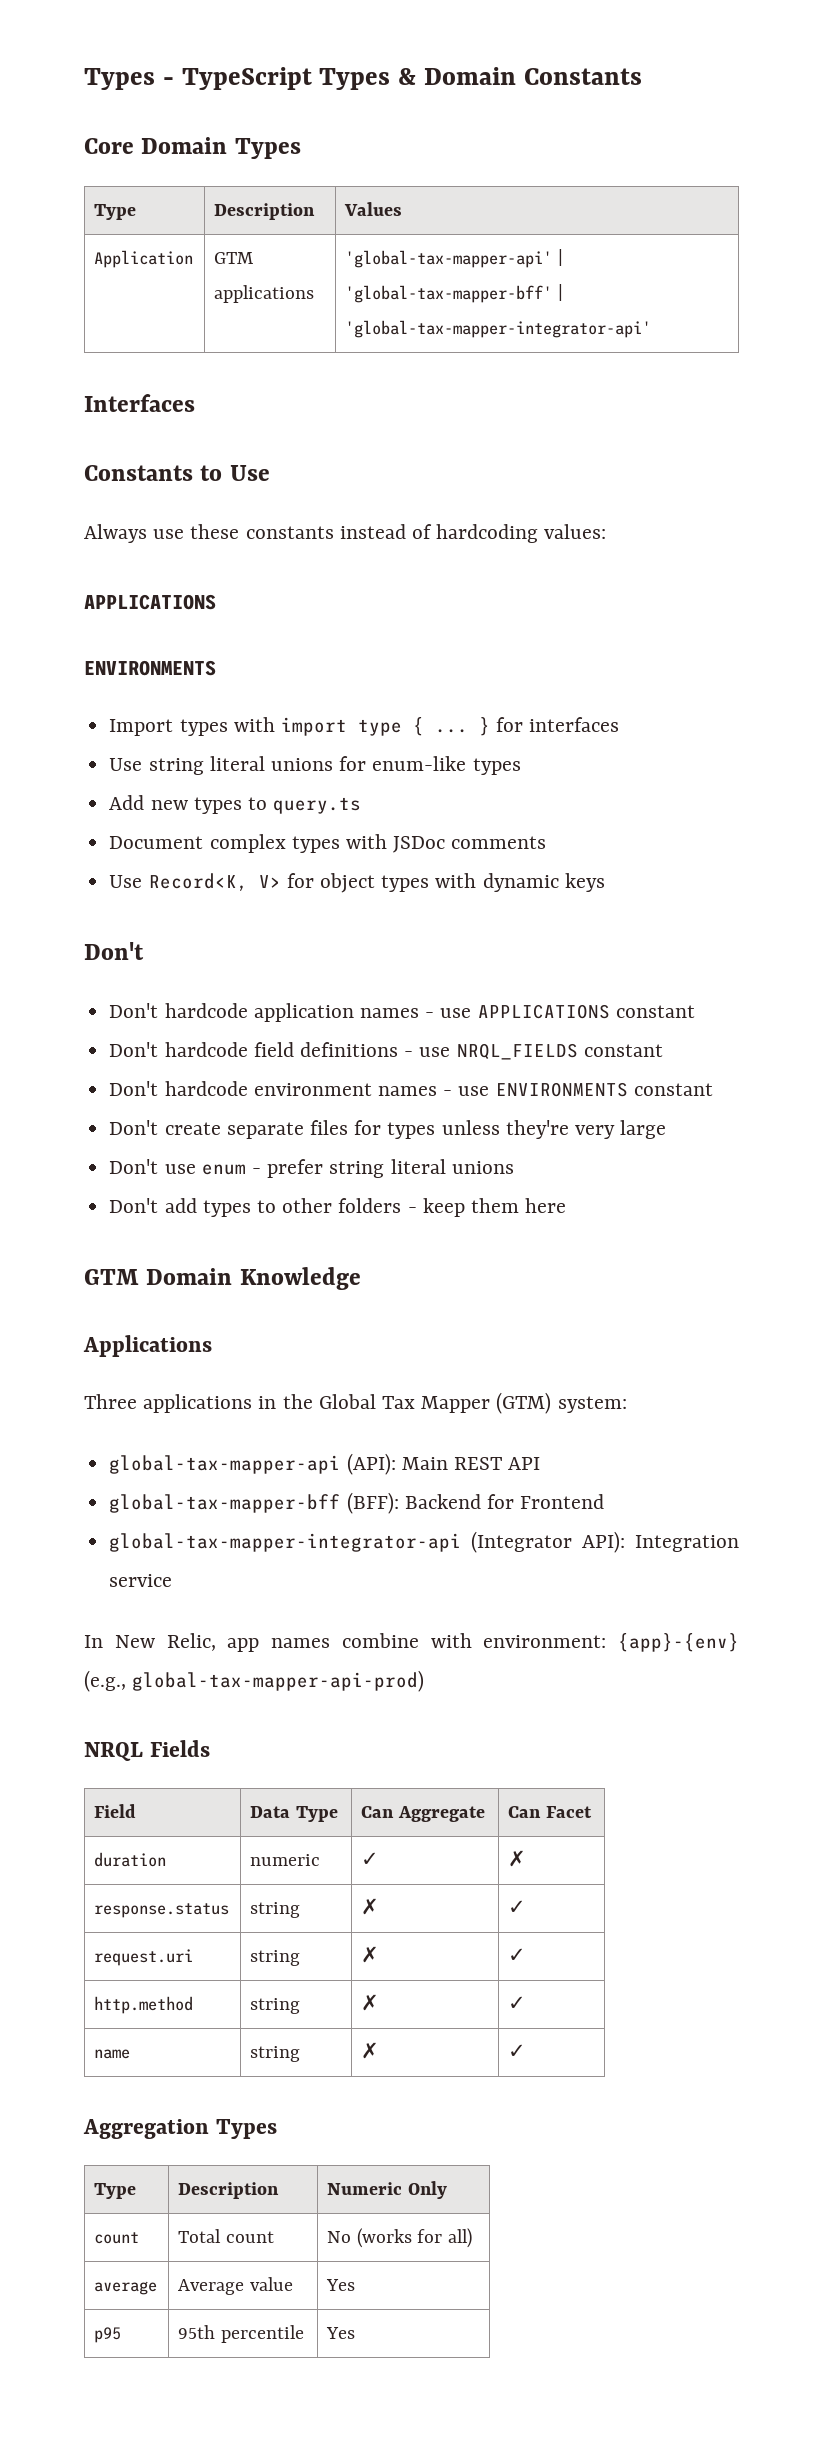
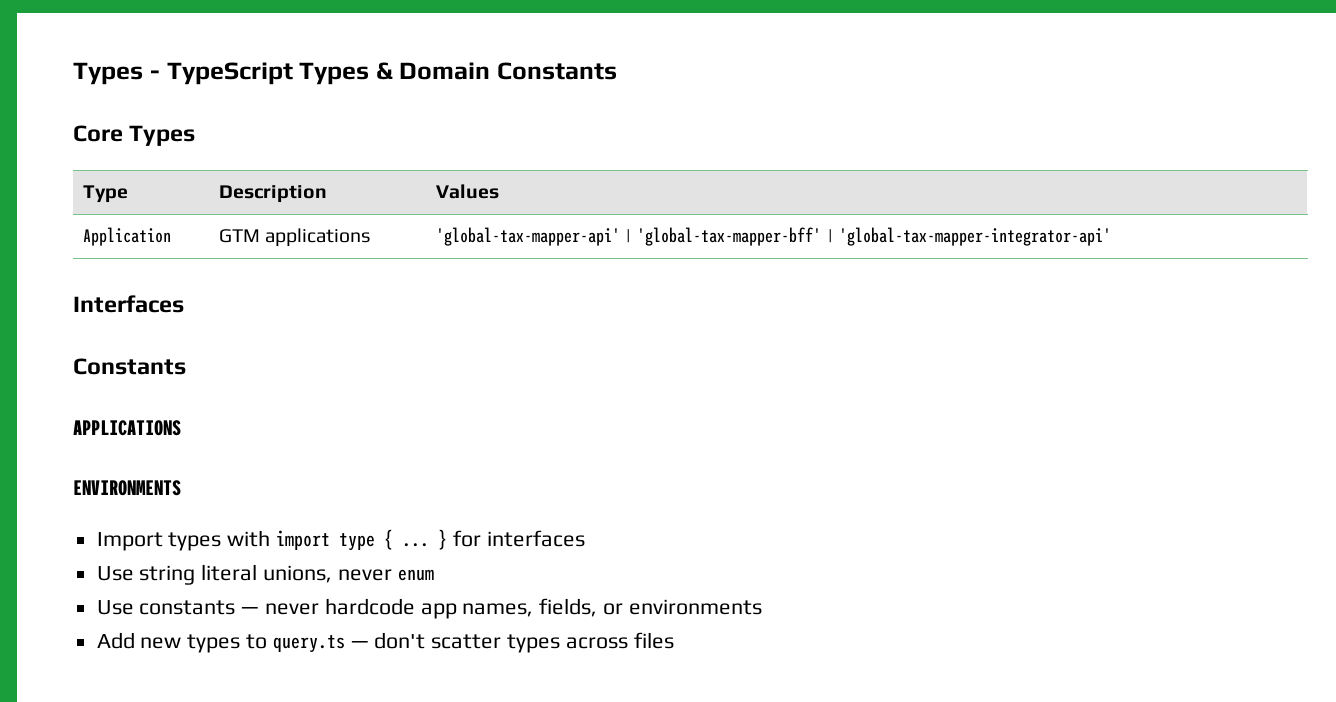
[141,137,228,154] Domain -> (123, 133) none
[200,465,270,481] [84,524,607,543] to Use // Always use these constants instead of hardcoding values: -> (186, 366) none
[270,756,521,775] unions for enum-like types -> [263,565,434,583] [96,598,762,619] unions, never enum // Use constants — never hardcode app names, fields, or environments
[109,834,547,853] [109,873,605,893] [84,942,144,960] [109,1003,695,1022] [109,1042,663,1060] [109,1081,713,1097] [109,1120,667,1139] [109,1159,514,1178] [109,1198,567,1217] [84,1267,361,1290] [83,1335,212,1357] [84,1392,627,1414] [109,1453,541,1475] [109,1492,605,1514] [109,1531,740,1553] [109,1574,173,1587] [84,1633,739,1652] [84,1670,425,1692] [84,1740,210,1761] [94,1804,137,1818] [250,1806,338,1822] [361,1806,485,1822] [508,1806,592,1818] [94,1852,167,1867] [250,1854,321,1866] [361,1852,380,1866] [508,1850,527,1867] [94,1903,230,1918] [250,1902,301,1918] [361,1898,380,1915] [508,1900,527,1914] [94,1949,194,1966] [250,1950,301,1966] [361,1946,380,1963] [508,1948,527,1962] [94,1996,194,2014] [250,1998,301,2014] [361,1994,380,2011] [508,1996,527,2010] [94,2049,131,2059] [250,2046,301,2062] [361,2042,380,2059] [508,2044,527,2058] [83,2119,277,2139] [94,2183,137,2199] [178,2182,280,2199] [327,2181,447,2199] [94,2232,140,2244] [178,2229,274,2243] [327,2228,473,2248] [94,2281,158,2295] [178,2277,293,2295] [326,2279,356,2291] [94,2327,122,2343] [178,2325,304,2343] [326,2327,356,2339] // Document complex types with JSDoc comments // Use Record<K, V> for object types with dynamic keys // Don't // Don't hardcode application names - use APPLICATIONS constant // Don't hardcode field definitions - use NRQL_FIELDS constant // Don't hardcode environment names - use ENVIRONMENTS constant // Don't create separate files for types unless they're very large // Don't use enum - prefer string literal unions // Don't add types to other folders - keep them here // GTM Domain Knowledge // Applications // Three applications in the Global Tax Mapper (GTM) system: // global-tax-mapper-api (API): Main REST API // global-tax-mapper-bff (BFF): Backend for Frontend // global-tax-mapper-integrator-api (Integrator API): Integration service // In New Relic, app names combine with environment: {app}-{env} (e.g., global-tax-mapper-api-prod) // NRQL Fields // Field | Data Type | Can Aggregate | Can Facet // duration | numeric | ✓ | ✗ // response.status | string | ✗ | ✓ // request.uri | string | ✗ | ✓ // http.method | string | ✗ | ✓ // name | string | ✗ | ✓ // Aggregation Types // Type | Description | Numeric Only // count | Total count | No (works for all) // average | Average value | Yes // p95 | 95th percentile | Yes -> [350,632,674,653] — don't scatter types across files

